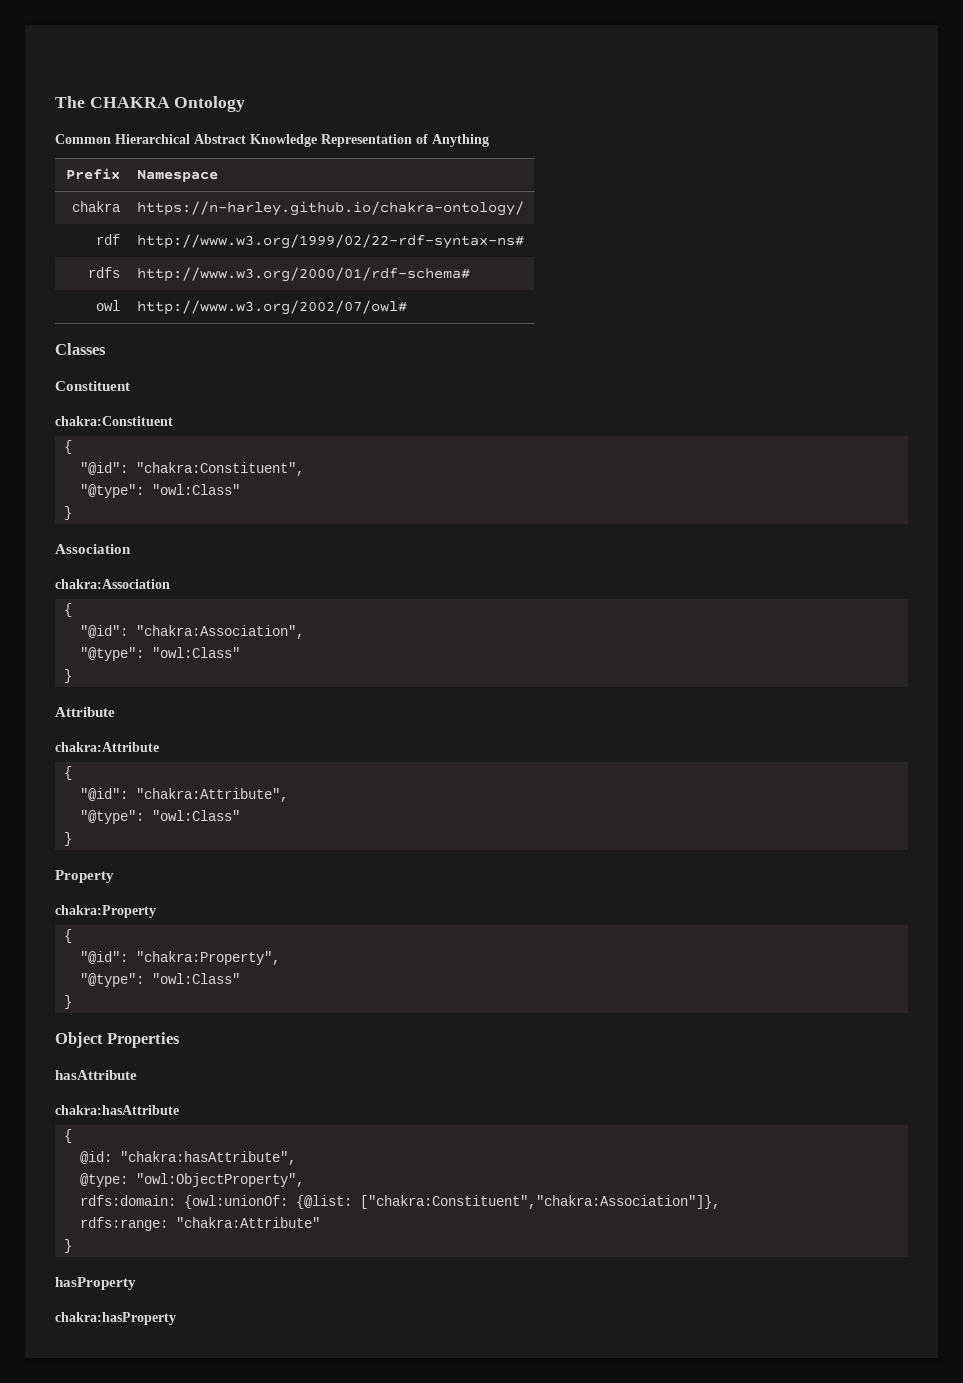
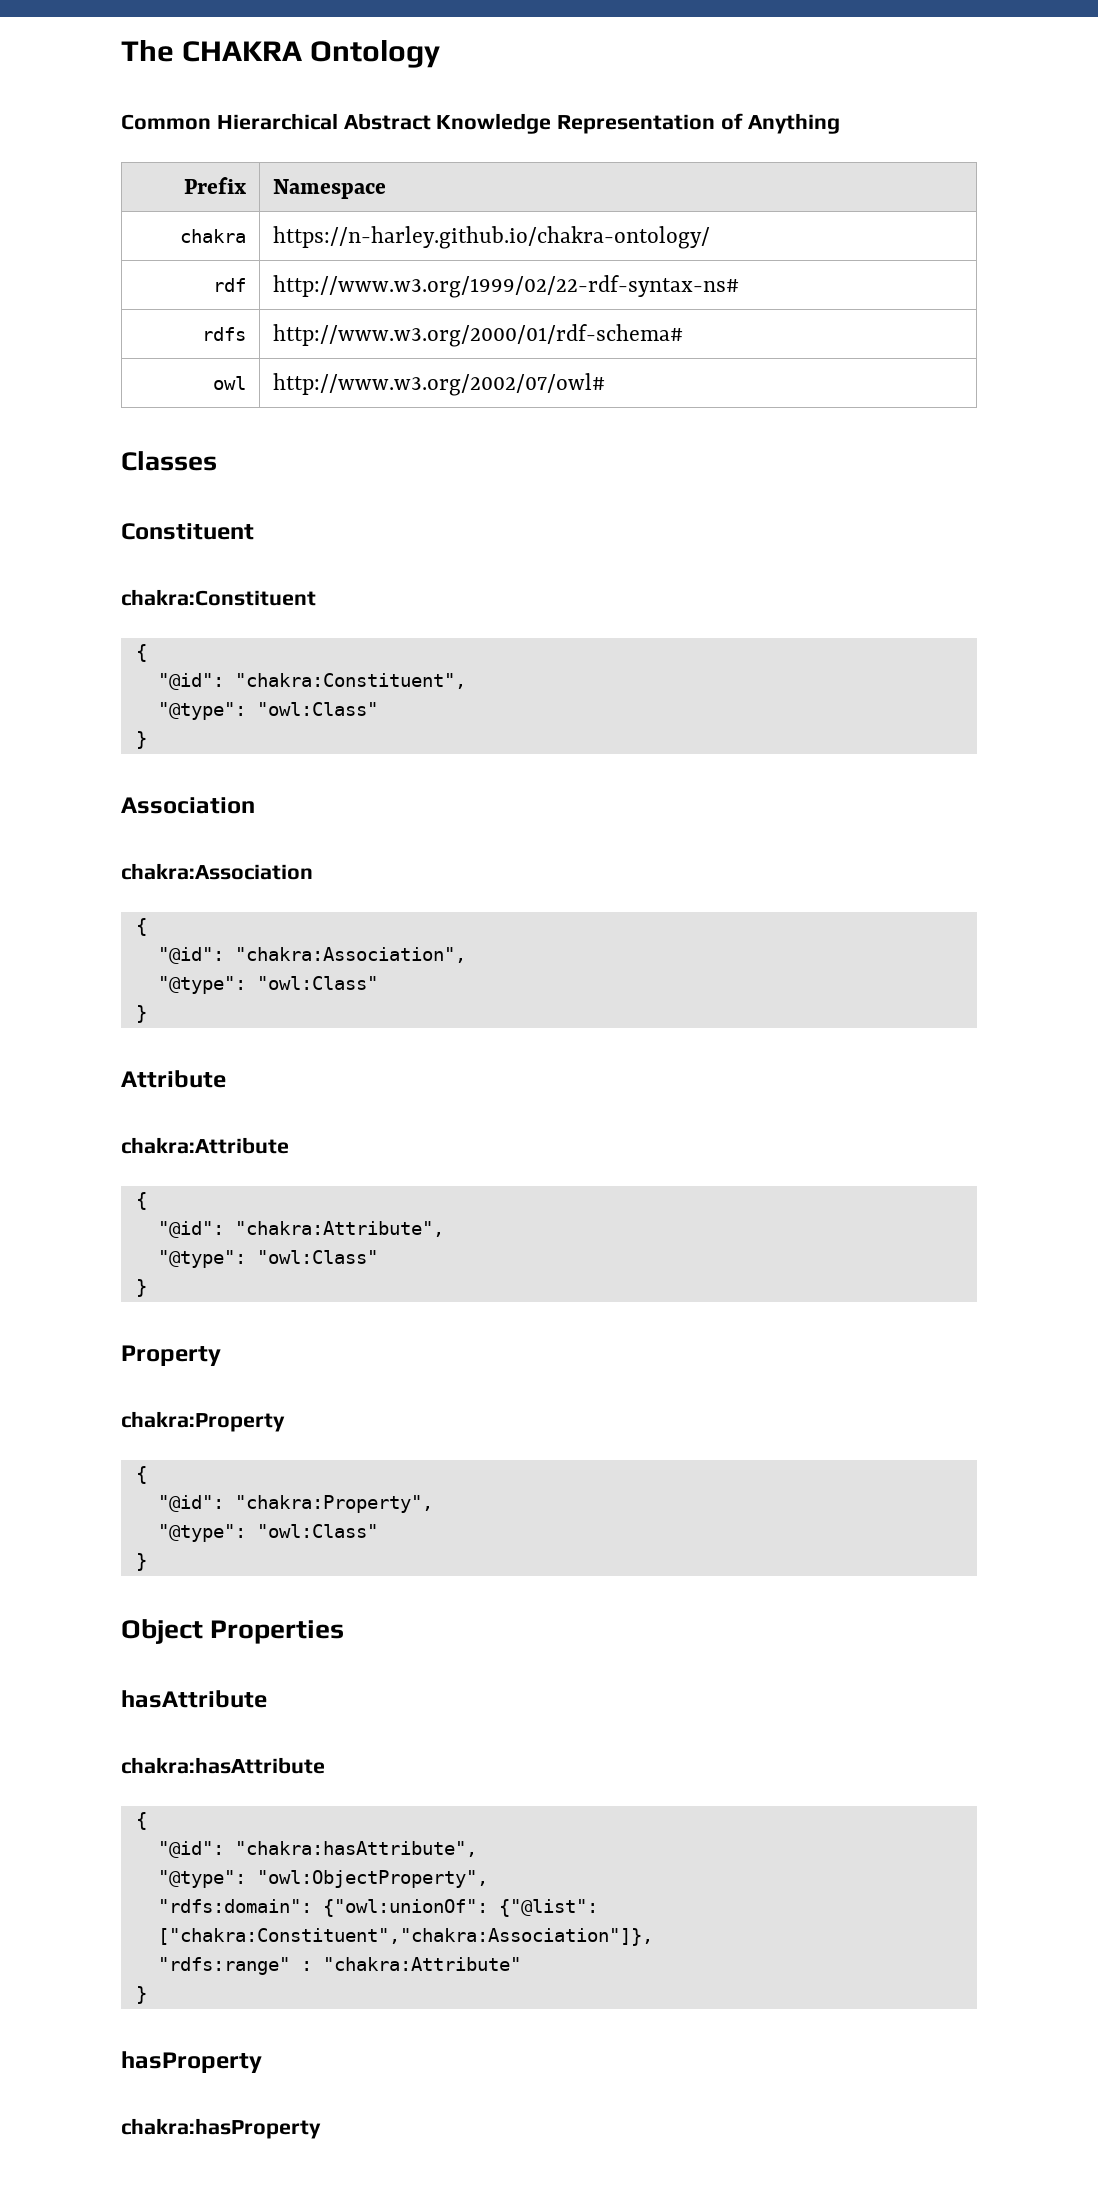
[80,1151,113,1164] @id: -> [157,1841,224,1858] "@id":
[80,1173,129,1187] @type: -> [157,1870,246,1888] "@type":
[80,1195,353,1209] rdfs:domain: {owl:unionOf: {@list: -> [157,1899,598,1917] "rdfs:domain": {"owl:unionOf": {"@list":
[80,1217,169,1231] rdfs:range: -> [157,1957,312,1975] "rdfs:range" :

